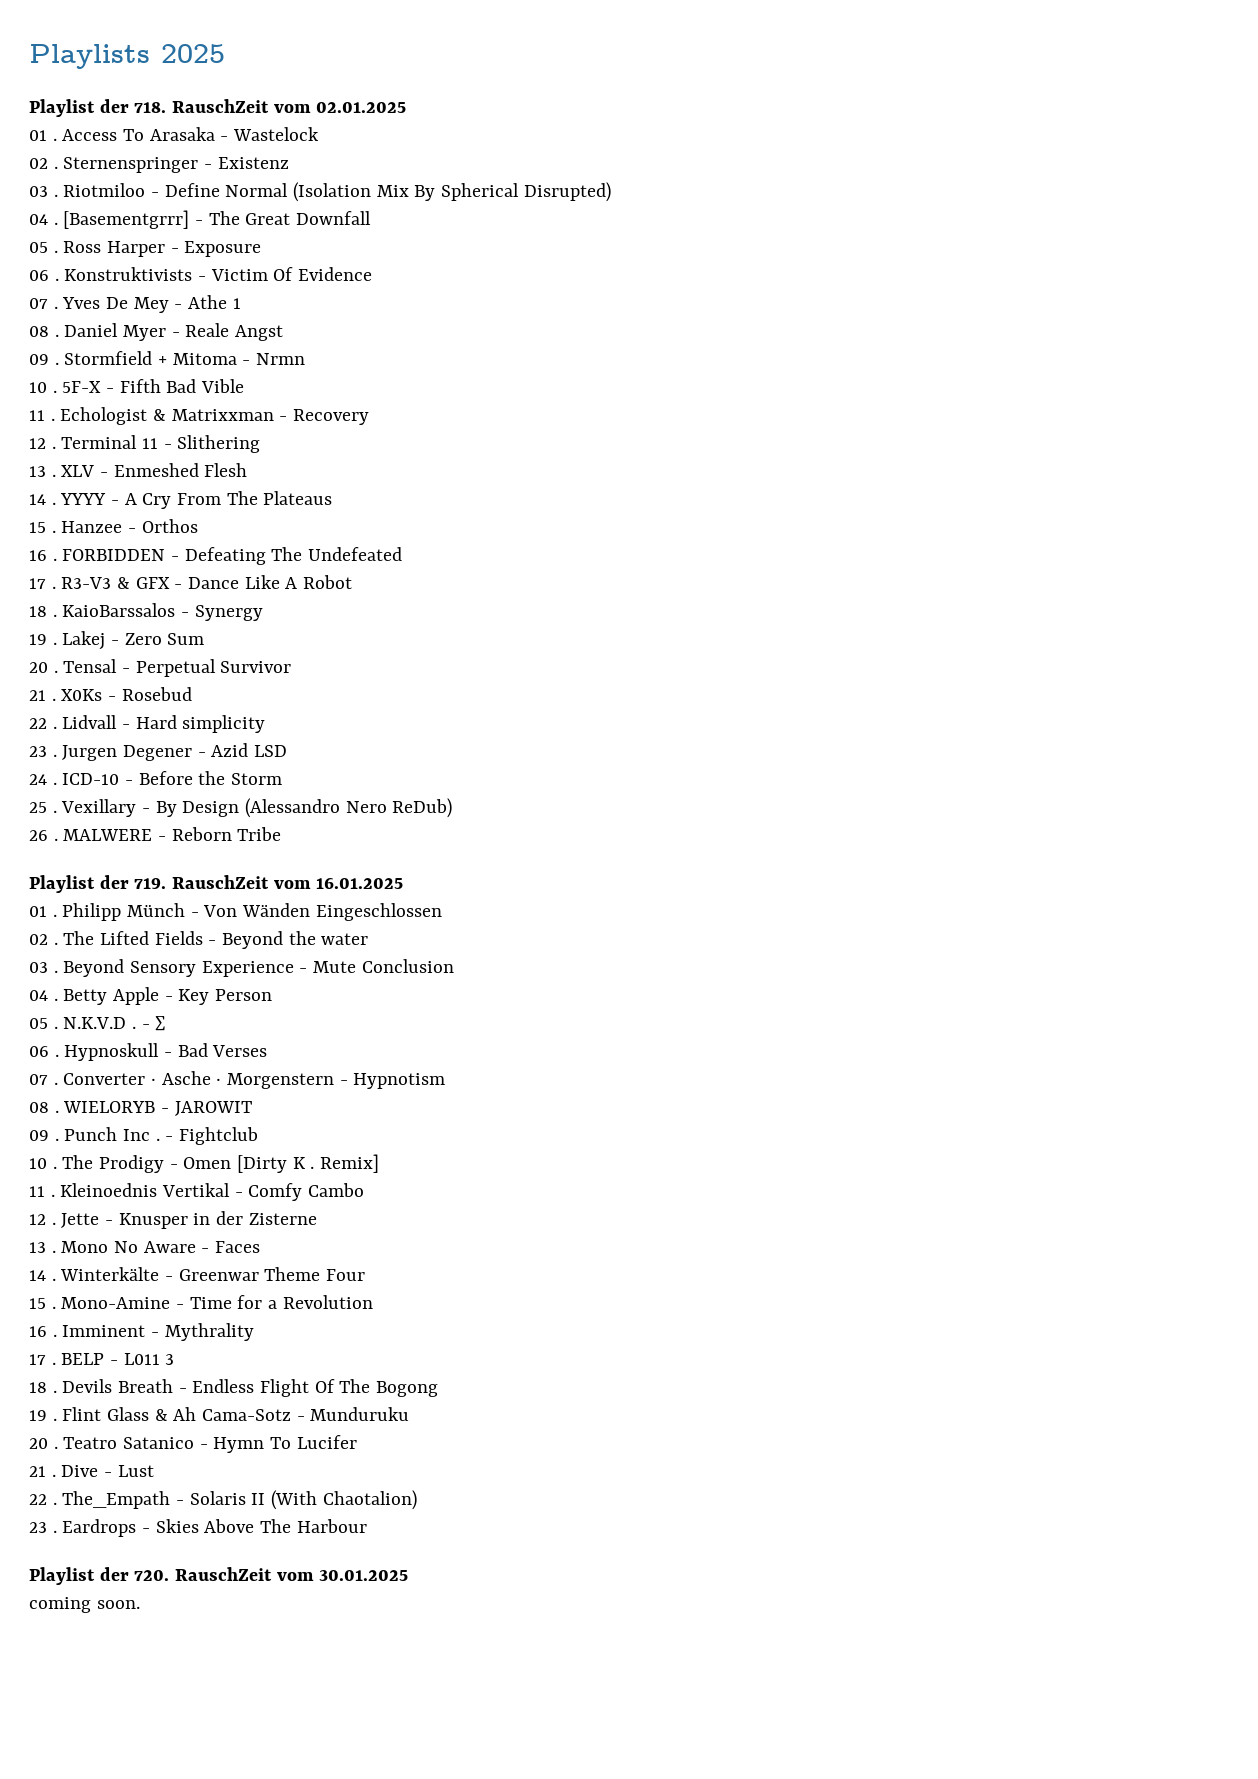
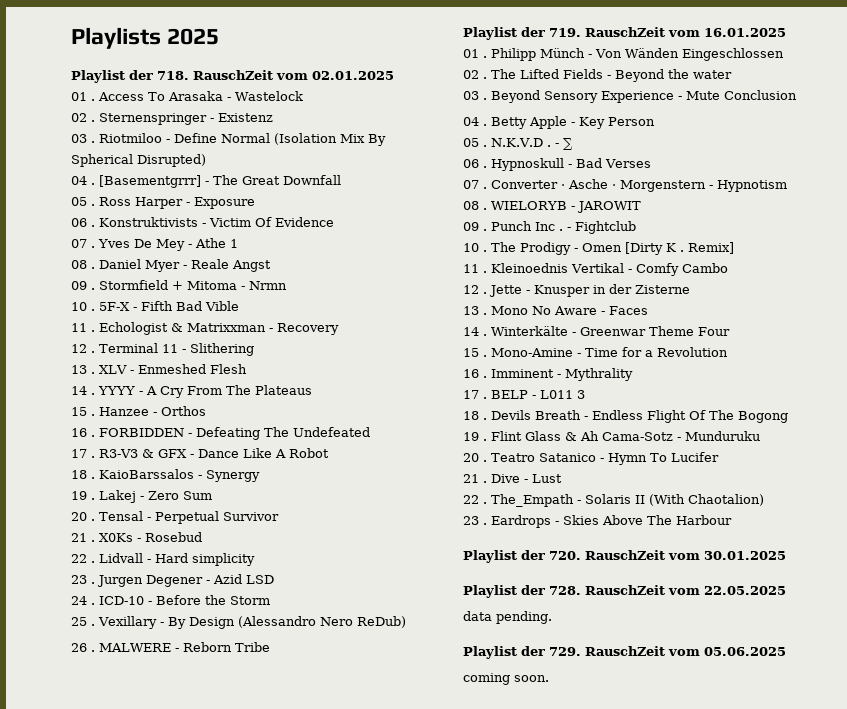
(409, 1575) none -> [463,585,786,598] [463,611,552,624] [463,646,786,659] // Playlist der 728. RauschZeit vom 22.05.2025 // data pending. // Playlist der 729. RauschZeit vom 05.06.2025

